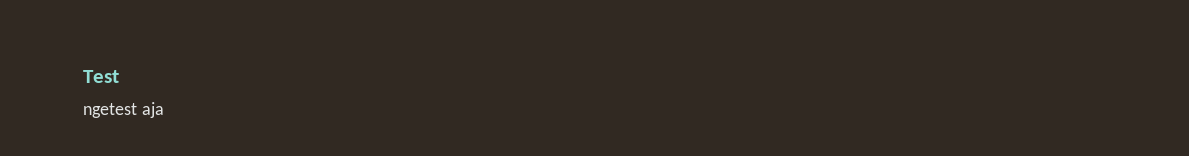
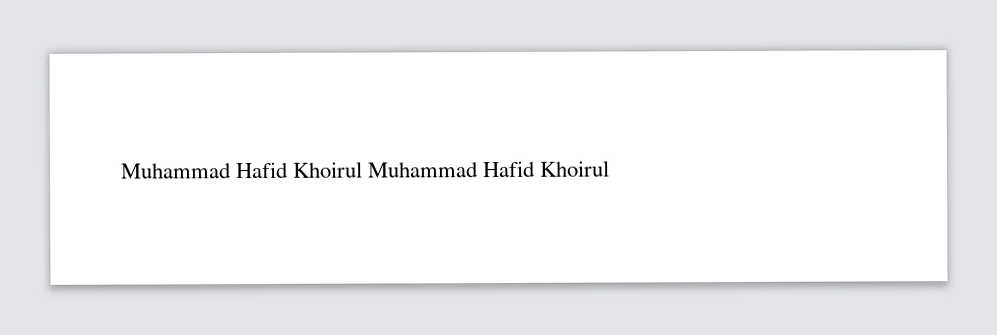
[83,70,119,83] [83,102,164,118] Test // ngetest aja -> [120,160,611,179] Muhammad Hafid Khoirul Muhammad Hafid Khoirul

